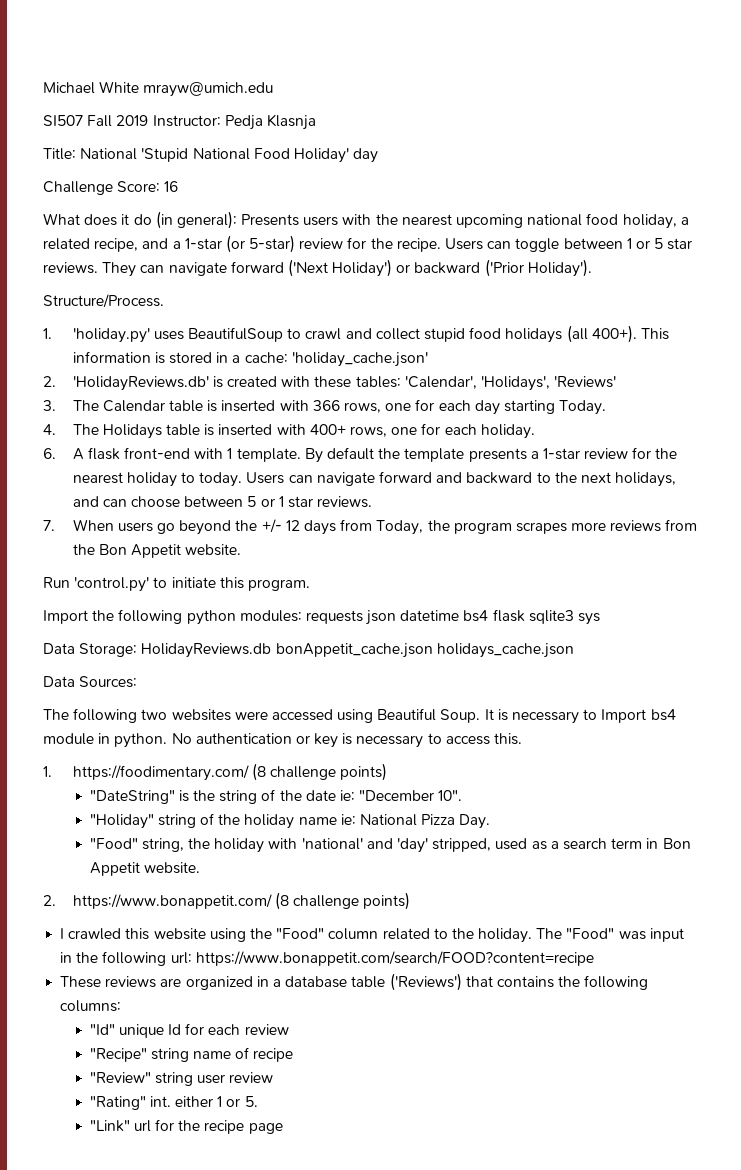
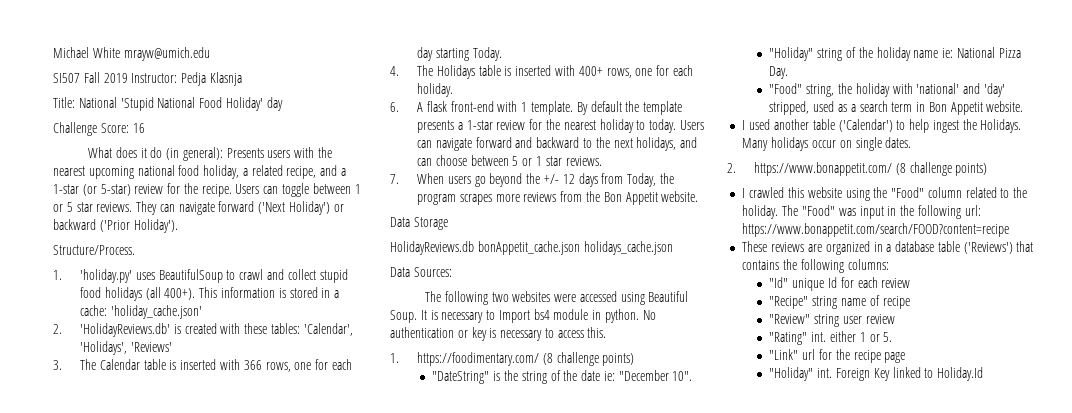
[43,577,310,592] [43,609,601,625] [43,643,138,657] Run 'control.py' to initiate this program. // Import the following python modules: requests json datetime bs4 flask sqlite3 sys // Data Storage: -> [390,217,448,230] Data Storage //
(200, 868) none -> [742,119,1022,133] [742,137,912,151] // I used another table ('Calendar') to help ingest the Holidays. Many holidays occur on single dates.
(283, 1128) none -> [769,367,984,381] // "Holiday" int. Foreign Key linked to Holiday.Id

